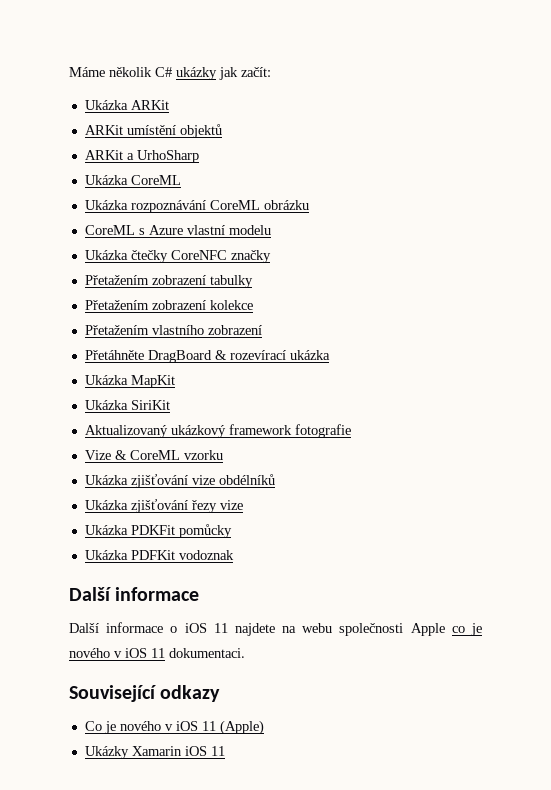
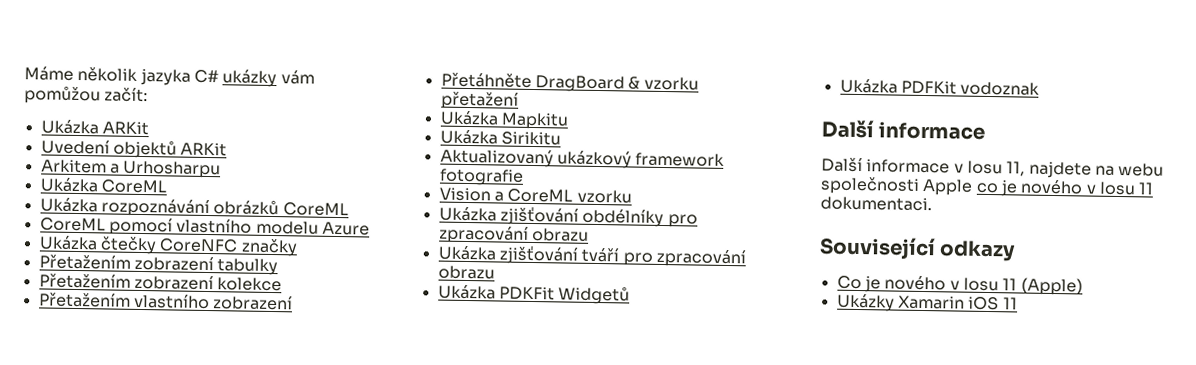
(152, 72) none -> [139,68,191,86] jazyka
[219,67,238,80] jak -> [280,70,315,85] [24,85,101,105] vám pomůžou
[84,124,222,138] [84,150,199,163] ARKit umístění objektů // ARKit a UrhoSharp -> [40,139,228,159] [40,159,222,179] Uvedení objektů ARKit // Arkitem a Urhosharpu
[209,200,309,210] [84,225,145,235] CoreML obrázku // CoreML s -> [213,199,349,217] [39,217,319,236] obrázků CoreML // CoreML pomocí vlastního modelu
[186,225,271,235] vlastní modelu -> (370, 228) none
[229,350,330,360] [84,375,175,388] [84,400,170,410] rozevírací ukázka // Ukázka MapKit // Ukázka SiriKit -> [643,76,699,91] [440,91,519,110] [439,110,569,130] [439,129,561,146] vzorku přetažení // Ukázka Mapkitu // Ukázka Sirikitu
[84,450,127,460] Vize & -> [438,187,504,202] Vision a
[191,474,275,485] [84,499,243,513] vize obdélníků // Ukázka zjišťování řezy vize -> [582,208,698,228] [438,225,589,244] [437,245,746,268] [437,265,495,280] obdélníky pro zpracování obrazu // Ukázka zjišťování tváří pro zpracování obrazu
[178,524,232,538] pomůcky -> [558,285,631,305] Widgetů
[170,623,228,633] o iOS 11 -> [953,160,1026,177] v Iosu 11,
[125,648,147,658] iOS -> [1098,181,1136,196] Iosu
[175,721,198,731] iOS -> [962,277,999,292] Iosu

